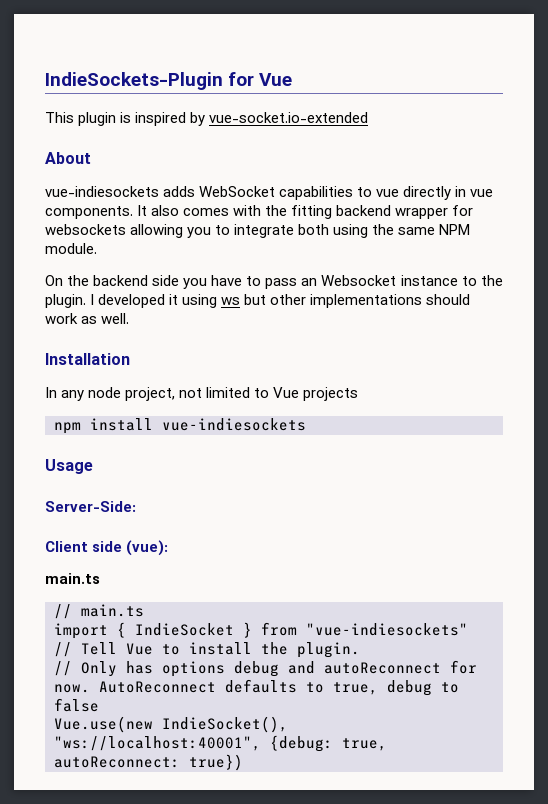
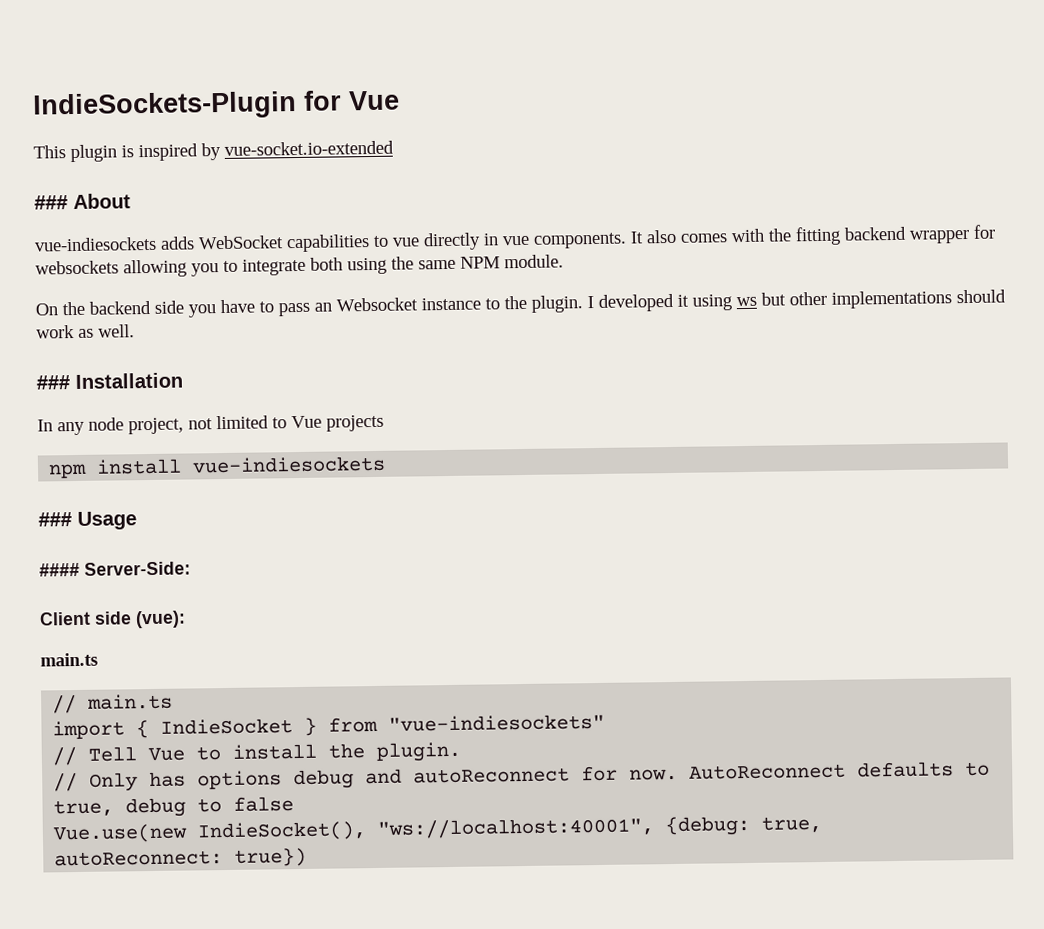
(369, 117) none -> [34,195,68,210] ###
(130, 318) none -> [36,375,70,390] ###
(306, 424) none -> [38,512,72,527] ###
(93, 466) none -> [39,562,80,577] ####

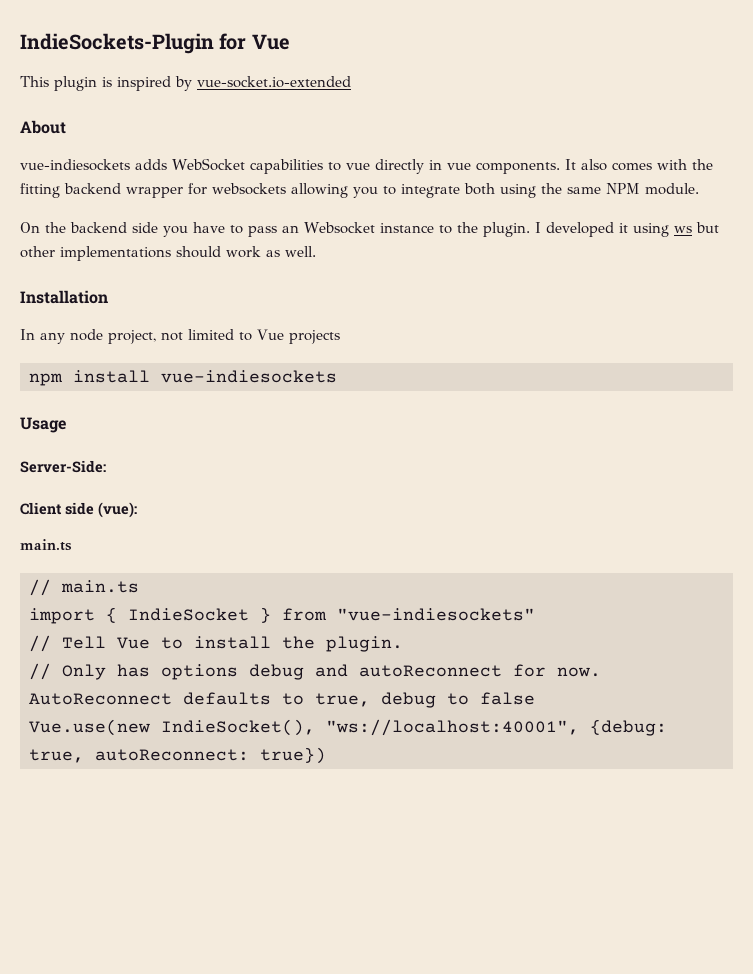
[34,195,68,210] ### -> (351, 82) none
[36,375,70,390] ### -> (316, 251) none
[38,512,72,527] ### -> (337, 376) none
[39,562,80,577] #### -> (66, 425) none

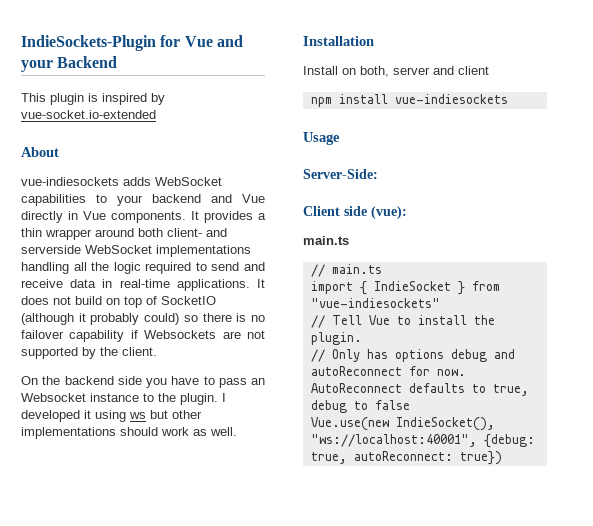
(290, 42) none -> [216,35,243,47] [21,56,118,72] and your Backend
[345,163,370,170] vue -> [117,194,265,206] your backend and Vue
[446,163,471,170] vue -> [83,211,106,220] Vue
[580,159,713,171] [20,183,699,198] also comes with the fitting backend wrapper for websockets allowing you to integrate both using the same NPM module. -> [204,211,266,223] [21,228,227,240] [21,245,251,257] [21,262,265,274] [21,279,265,291] [21,296,216,308] [21,313,265,325] [21,330,265,342] [21,347,157,359] provides a thin wrapper around both client- and serverside WebSocket implementations handling all the logic required to send and receive data in real-time applications. It does not build on top of SocketIO (although it probably could) so there is no failover capability if Websockets are not supported by the client.
[20,329,340,344] In any node project, not limited to Vue projects -> [303,66,489,77] Install on both, server and client

